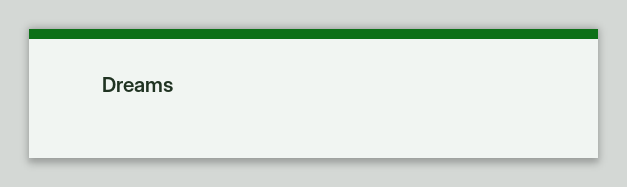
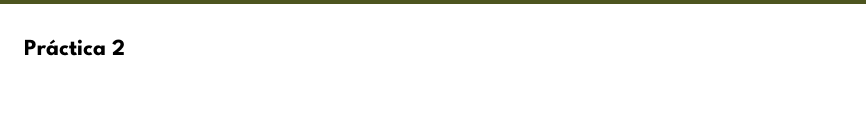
[102,77,173,92] Dreams -> [24,39,126,56] Práctica 2

